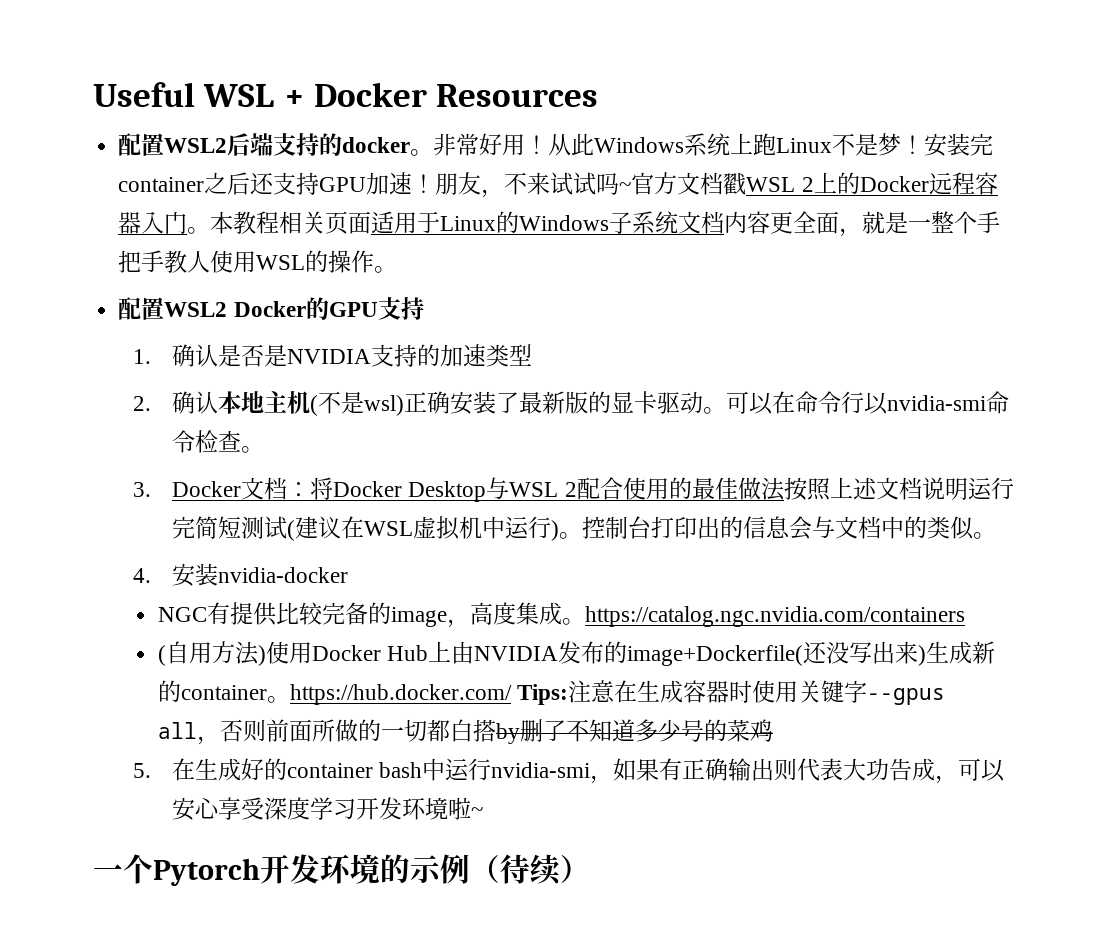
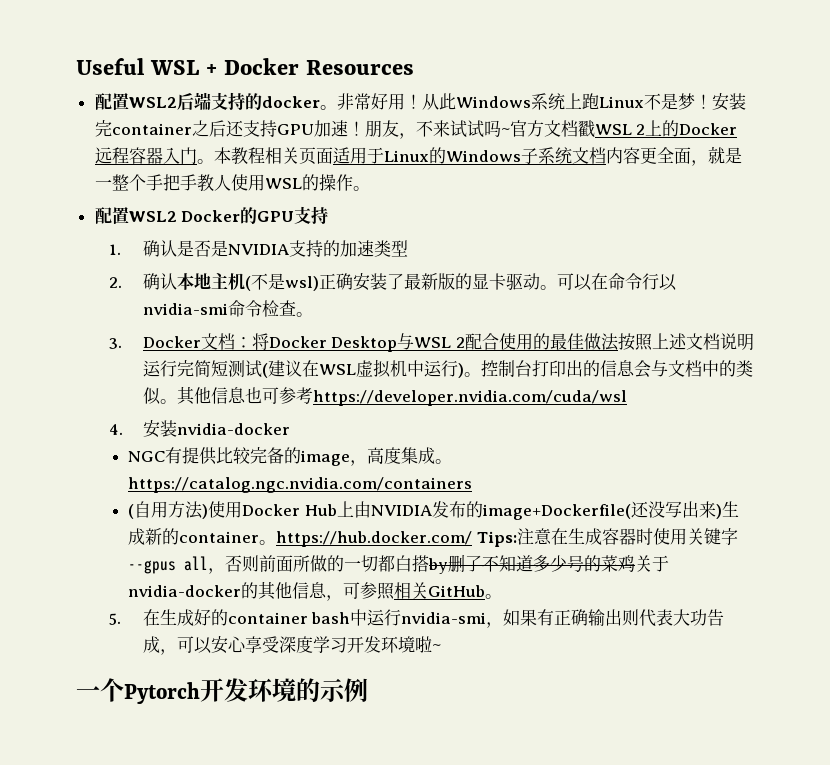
(997, 535) none -> [176,386,627,406] 其他信息也可参考https://developer.nvidia.com/cuda/wsl
(773, 730) none -> [635,555,670,572] [128,581,503,601] 关于nvidia-docker的其他信息，可参照相关GitHub。
[470,854,590,885] （待续） -> (368, 690) none

